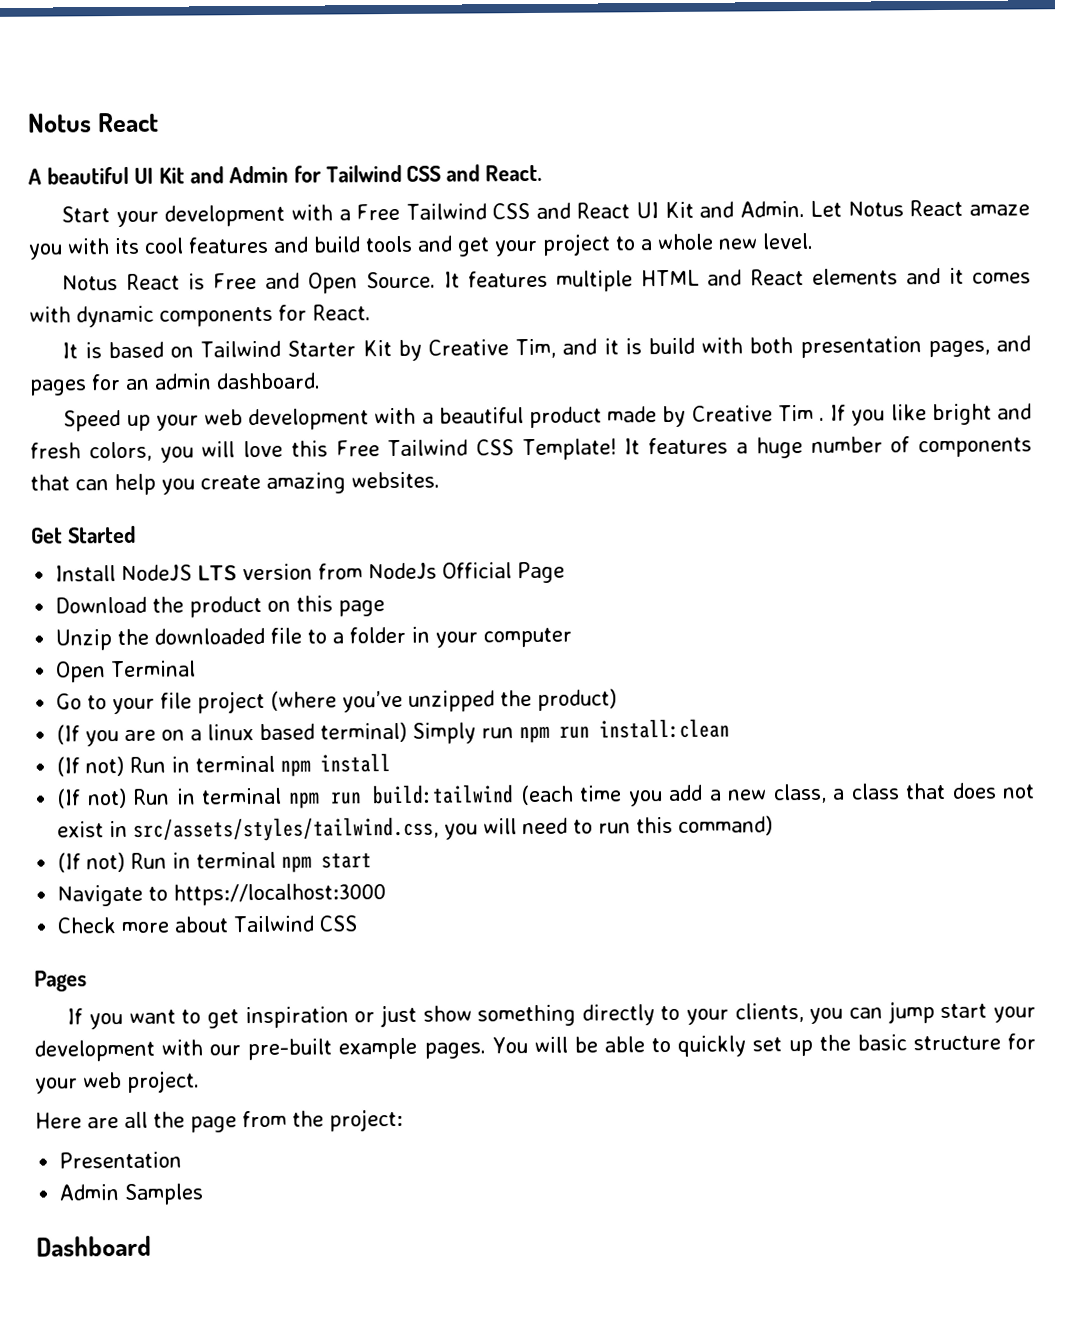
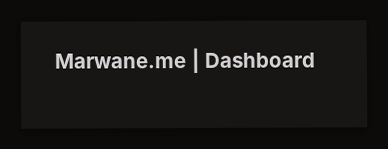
[27,112,160,133] [28,164,543,185] [61,199,1031,228] [28,232,814,260] [62,267,1032,294] [29,304,371,328] [62,335,1031,361] [29,372,321,396] [63,403,1032,432] [30,436,1032,463] [30,471,440,496] [31,525,136,544] [55,561,566,584] [55,595,386,618] [55,626,573,651] [56,660,197,683] [56,688,618,715] [56,718,731,747] [56,753,392,777] [56,782,1035,809] [57,815,774,842] [57,851,373,873] [57,883,387,907] [57,915,358,934] [34,970,87,992] [67,1001,1037,1030] [34,1033,1037,1062] [35,1070,200,1094] [35,1108,403,1133] [59,1151,183,1169] [59,1183,204,1206] Notus React // A beautiful UI Kit and Admin for Tailwind CSS and React. // Start your development with a Free Tailwind CSS and React UI Kit and Admin. Let Notus React amaze you with its cool features and build tools and get your project to a whole new level. // Notus React is Free and Open Source. It features multiple HTML and React elements and it comes with dynamic components for React. // It is based on Tailwind Starter Kit by Creative Tim, and it is build with both presentation pages, and pages for an admin dashboard. // Speed up your web development with a beautiful product made by Creative Tim . If you like bright and fresh colors, you will love this Free Tailwind CSS Template! It features a huge number of components that can help you create amazing websites. // Get Started // Install NodeJS LTS version from NodeJs Official Page // Download the product on this page // Unzip the downloaded file to a folder in your computer // Open Terminal // Go to your file project (where you’ve unzipped the product) // (If you are on a linux based terminal) Simply run npm run install:clean // (If not) Run in terminal npm install // (If not) Run in terminal npm run build:tailwind (each time you add a new class, a class that does not exist in src/assets/styles/tailwind.css, you will need to run this command) // (If not) Run in terminal npm start // Navigate to https://localhost:3000 // Check more about Tailwind CSS // Pages // If you want to get inspiration or just show something directly to your clients, you can jump start your development with our pre-built example pages. You will be able to quickly set up the basic structure for your web project. // Here are all the page from the project: // Presentation // Admin Samples // -> [54,47,200,74] Marwane.me |

